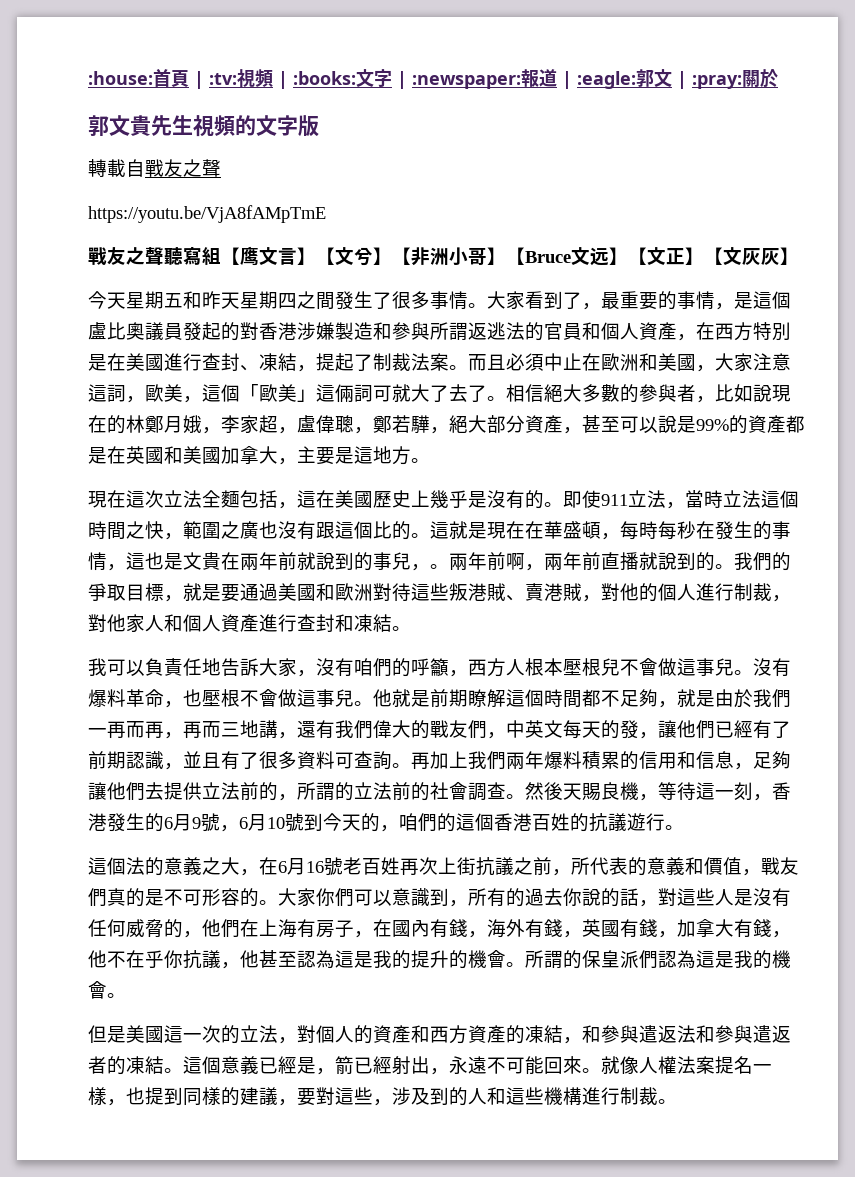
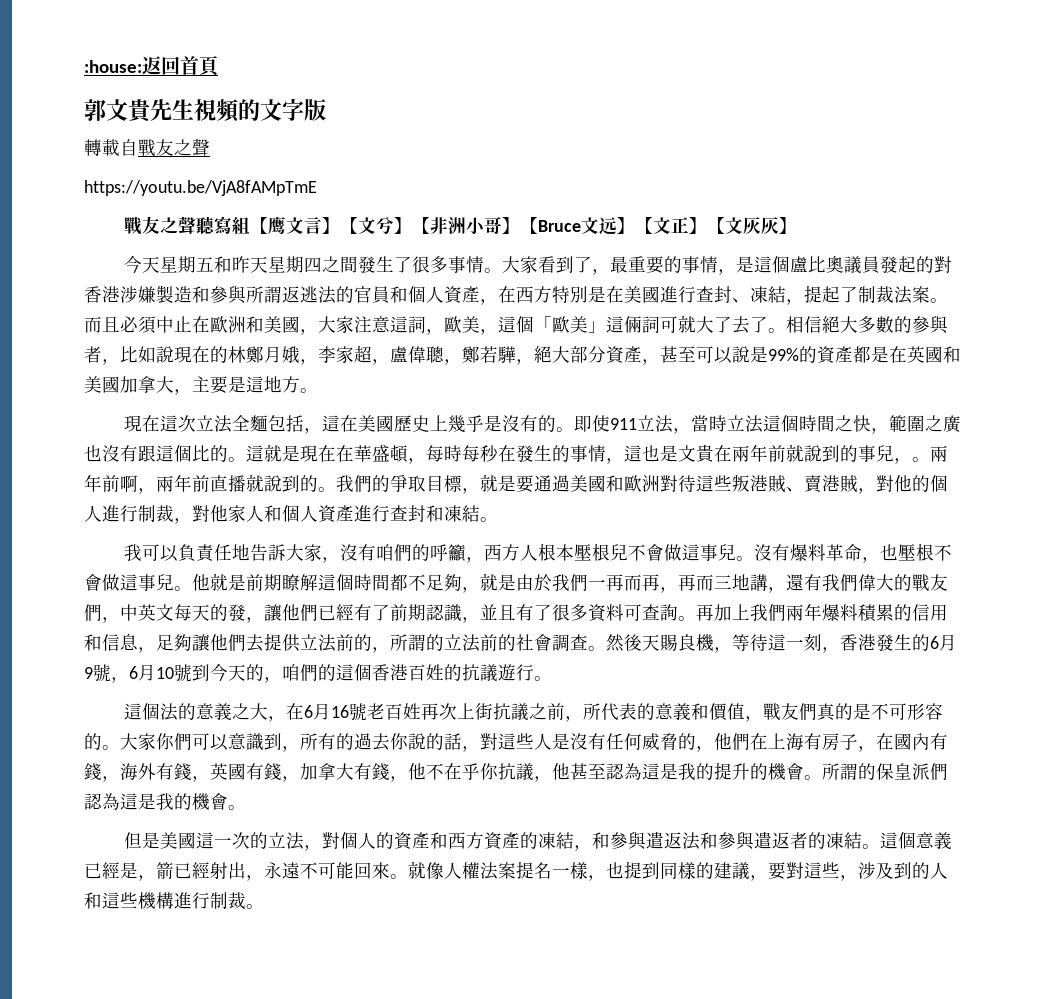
(153, 78) none -> [142,56,180,75] 返回
[194,69,778,89] | :tv:視頻 | :books:文字 | :newspaper:報道 | :eagle:郭文 | :pray:關於 -> (221, 66) none

